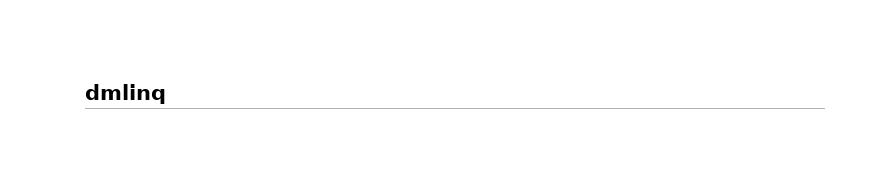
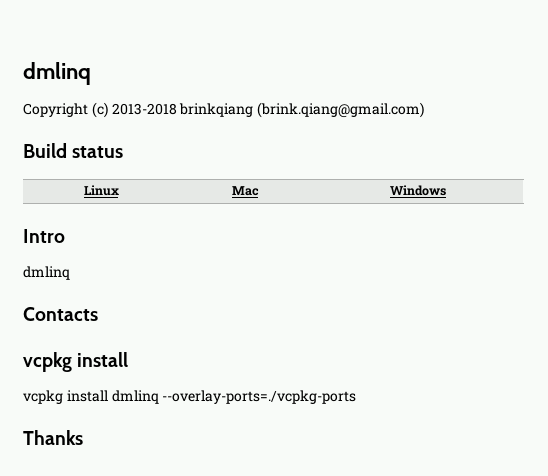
[85,84,166,104] dmlinq -> [23,62,91,85] [23,102,425,118] [23,143,124,158] [83,185,119,196] [231,186,259,196] [389,185,446,196] [23,229,65,243] [23,266,70,280] [23,307,98,321] [23,352,129,372] [23,390,357,404] [23,430,83,445] dmlinq // Copyright (c) 2013-2018 brinkqiang (brink.qiang@gmail.com) // Build status // Linux | Mac | Windows // Intro // dmlinq // Contacts // vcpkg install // vcpkg install dmlinq --overlay-ports=./vcpkg-ports // Thanks

